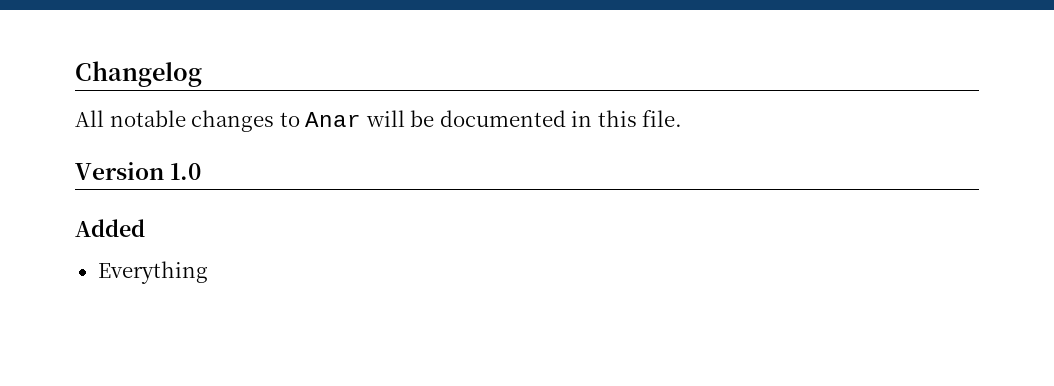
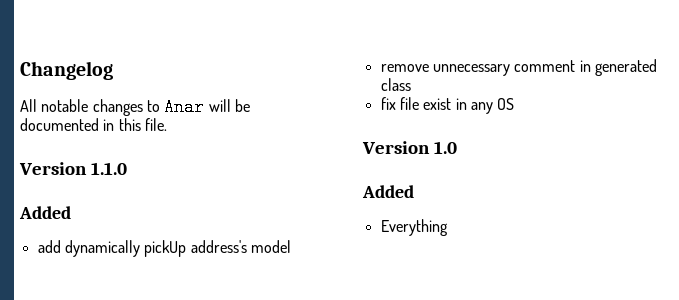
(683, 118) none -> [19,162,128,175] [19,206,71,219] [37,240,291,257] [380,59,657,76] [380,78,411,91] [380,97,515,114] // Version 1.1.0 // Added // add dynamically pickUp address's model // remove unnecessary comment in generated class // fix file exist in any OS

